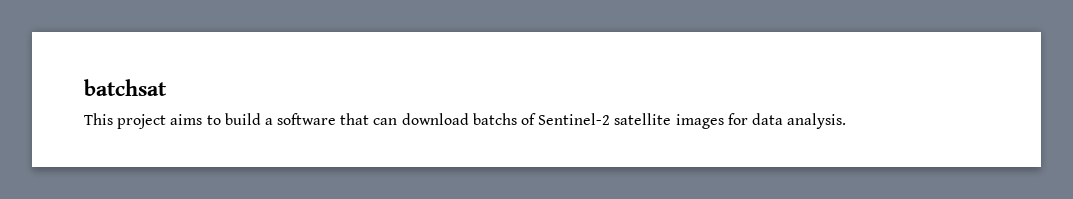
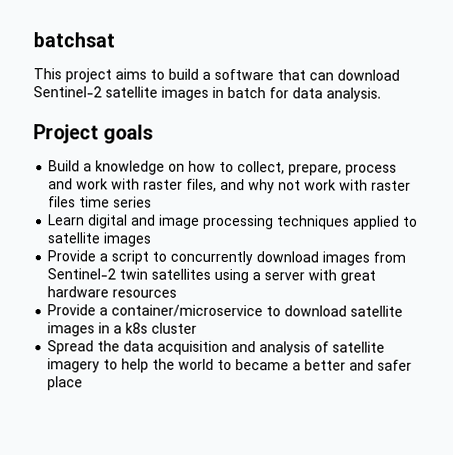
[472,113,537,125] batchs of -> (400, 75) none
(724, 121) none -> [212,86,266,99] in batch
(847, 121) none -> [33,124,154,144] [48,160,398,176] [48,178,412,194] [48,196,153,208] [48,214,419,230] [47,232,152,247] [47,250,407,266] [47,268,377,284] [47,286,178,298] [47,304,404,318] [47,322,198,337] [47,340,386,356] [47,358,413,373] [47,376,84,391] // Project goals // Build a knowledge on how to collect, prepare, process and work with raster files, and why not work with raster files time series // Learn digital and image processing techniques applied to satellite images // Provide a script to concurrently download images from Sentinel-2 twin satellites using a server with great hardware resources // Provide a container/microservice to download satellite images in a k8s cluster // Spread the data acquisition and analysis of satellite imagery to help the world to became a better and safer place

